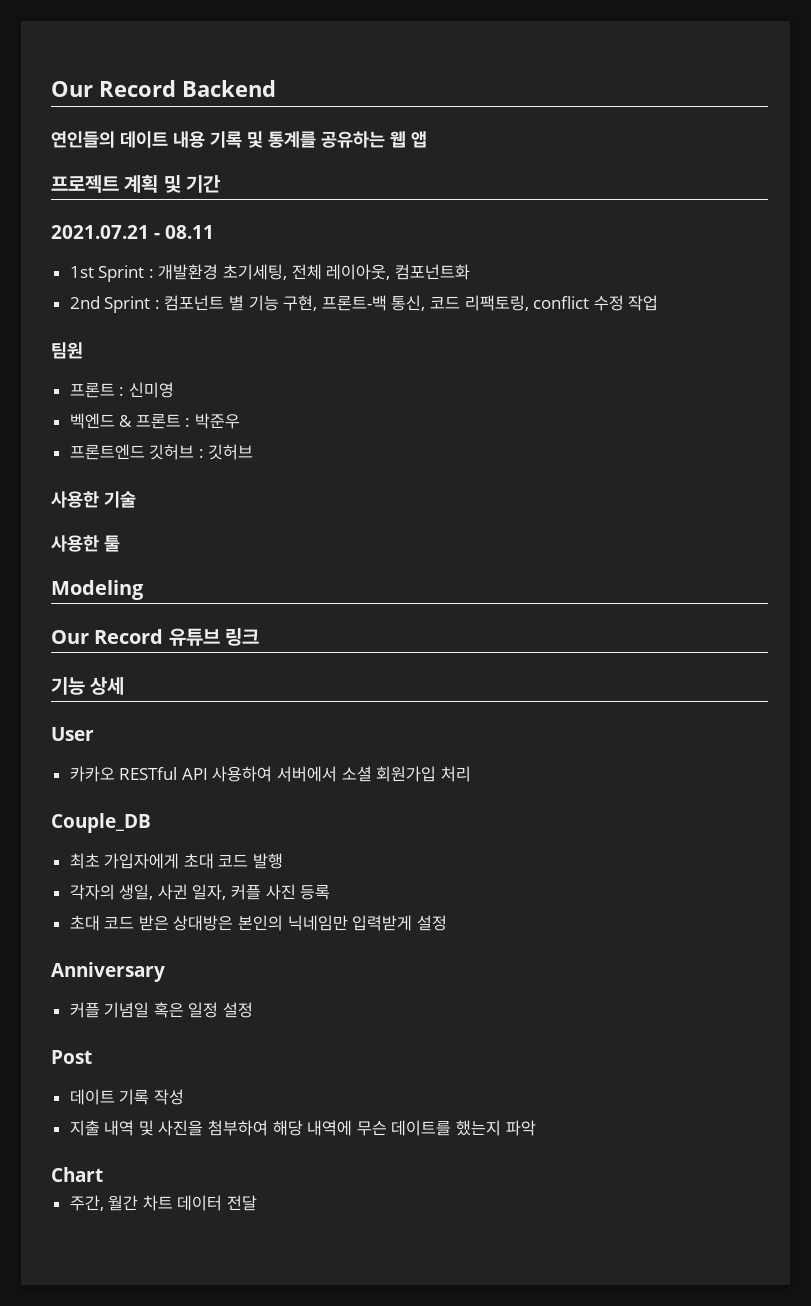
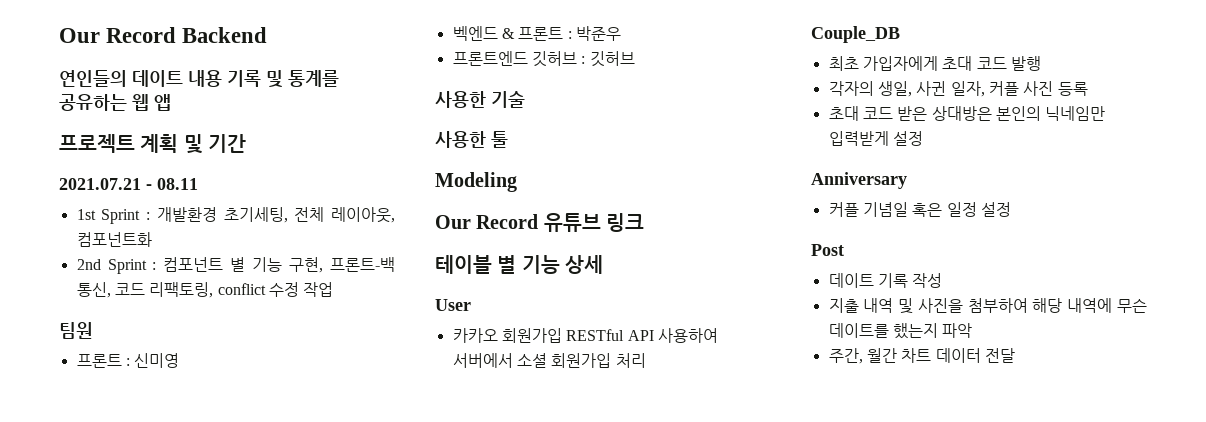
(260, 637) none -> [435,255,517,274] 테이블 별
(115, 774) none -> [501,328,562,343] 회원가입
[51,1167,103,1182] // Chart -> (973, 330) none

